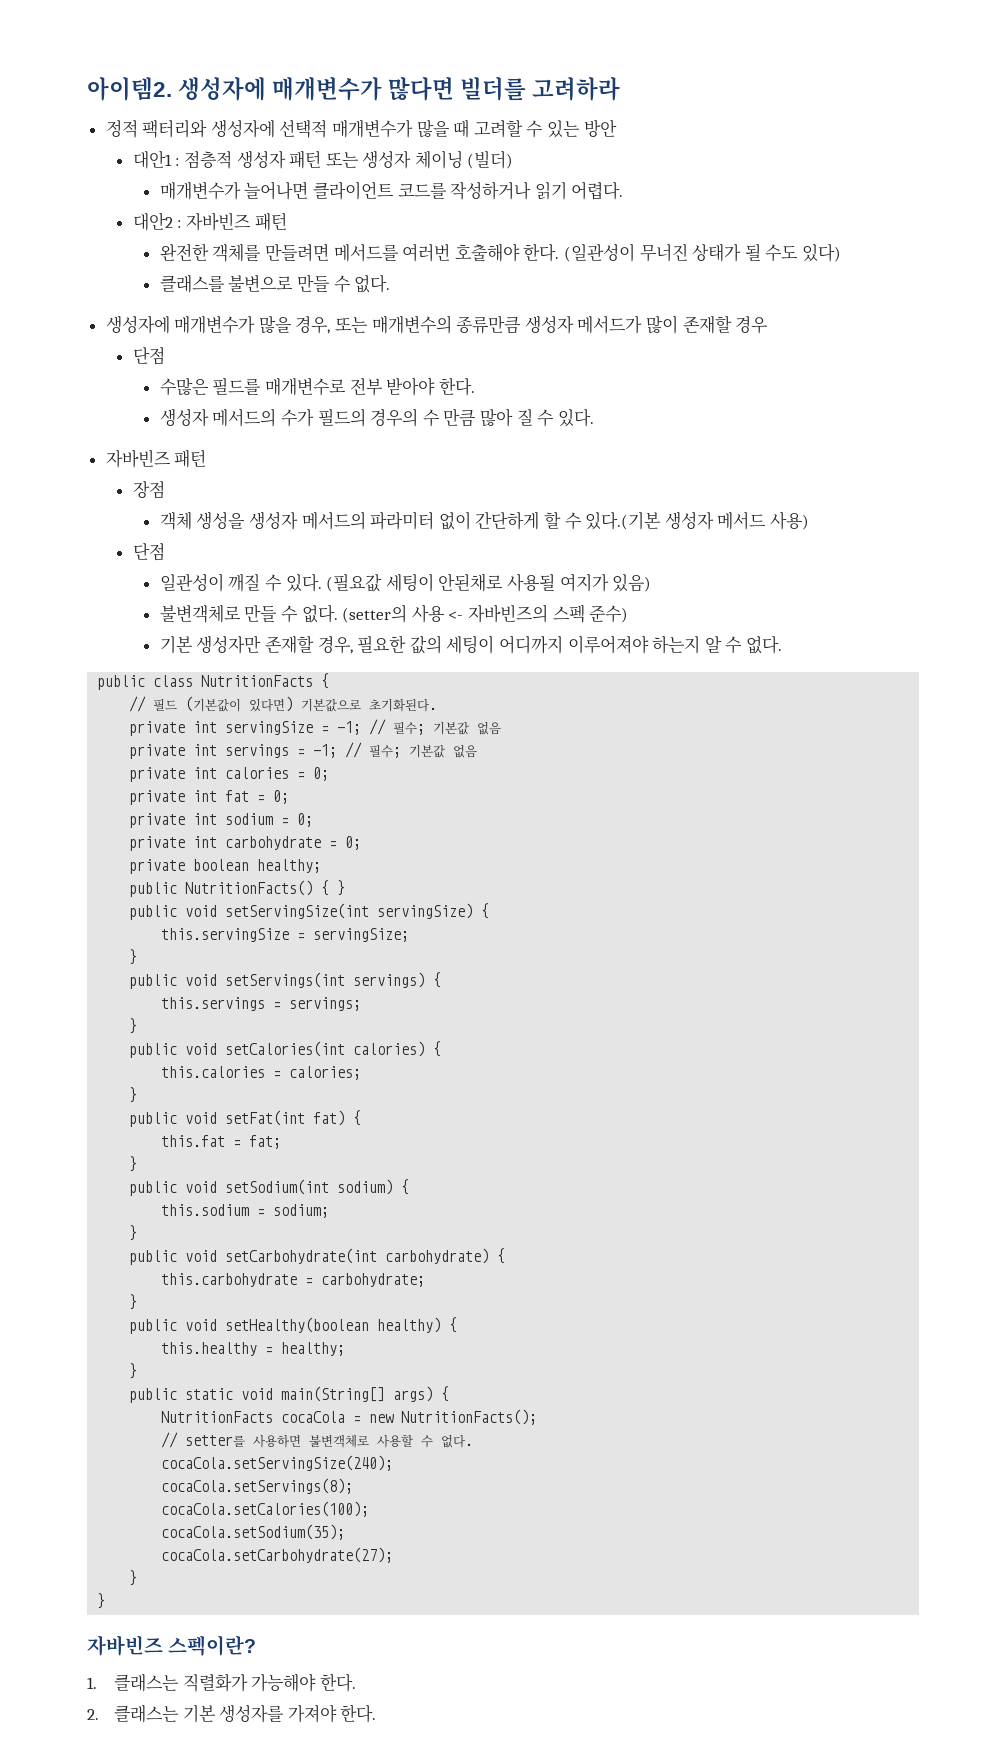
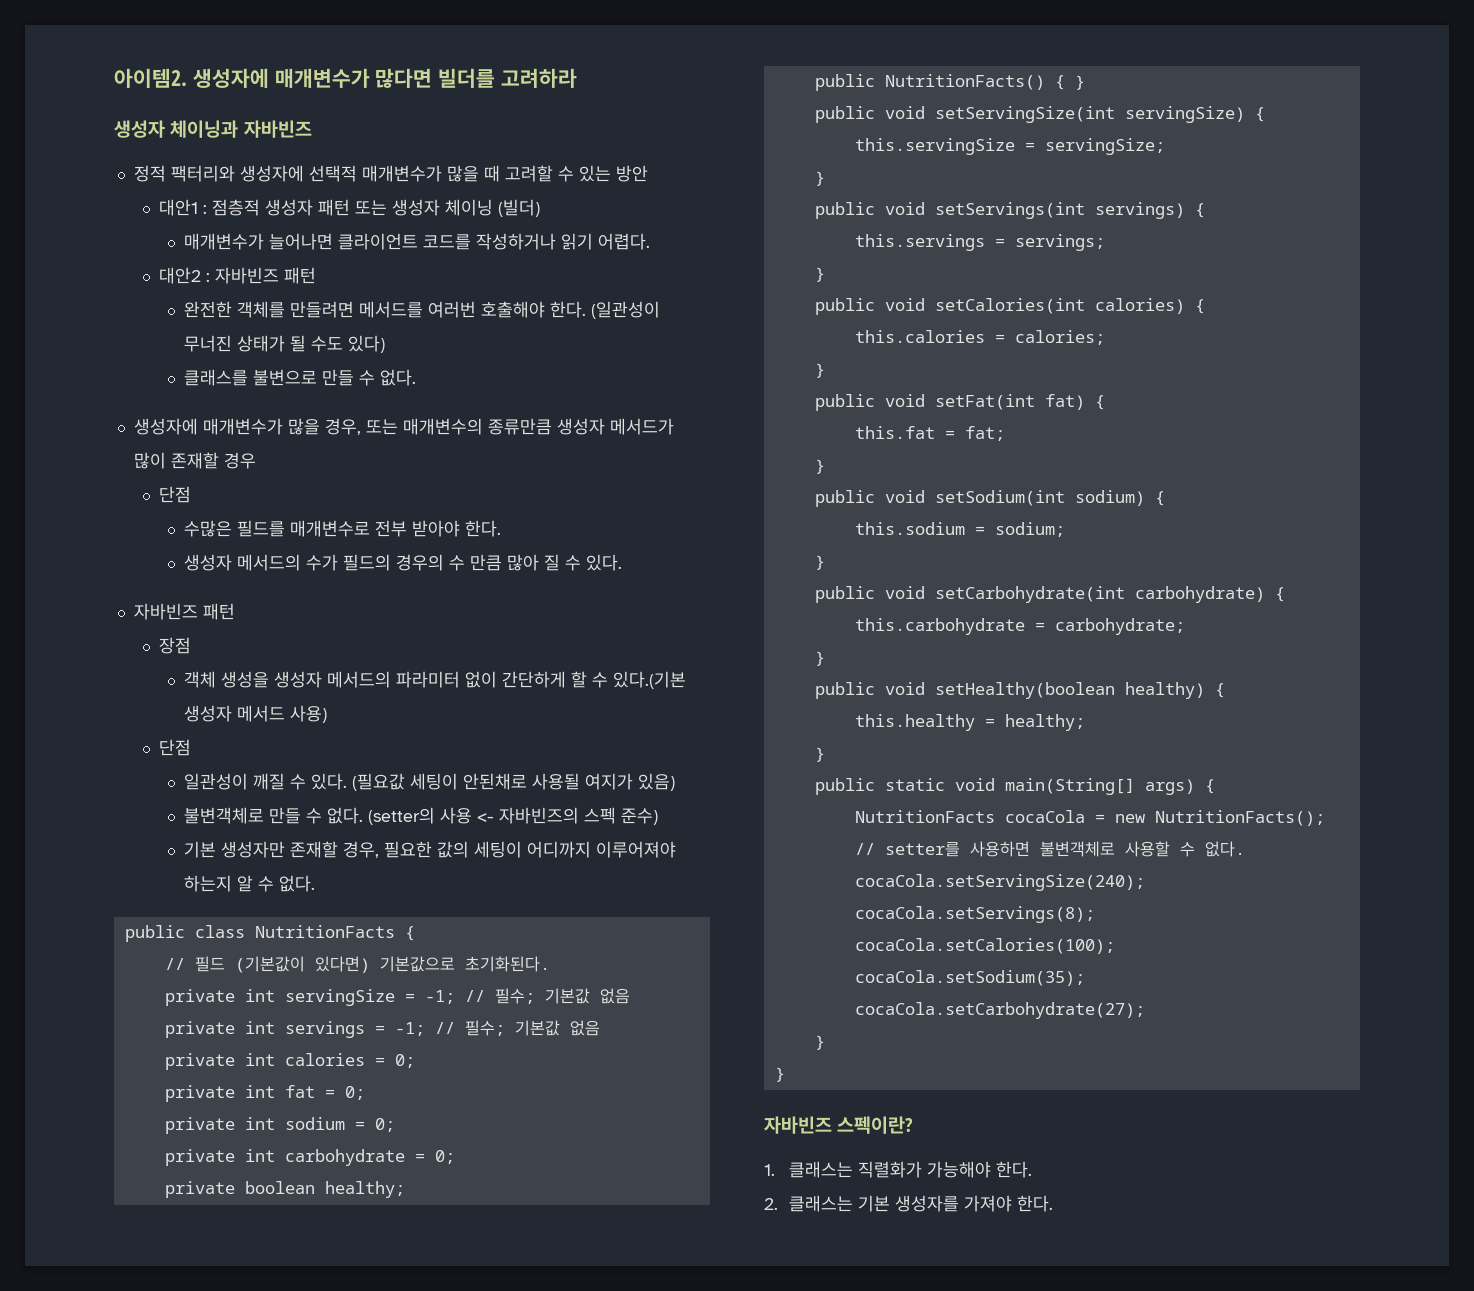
(621, 89) none -> [114,120,312,138] // 생성자 체이닝과 자바빈즈

